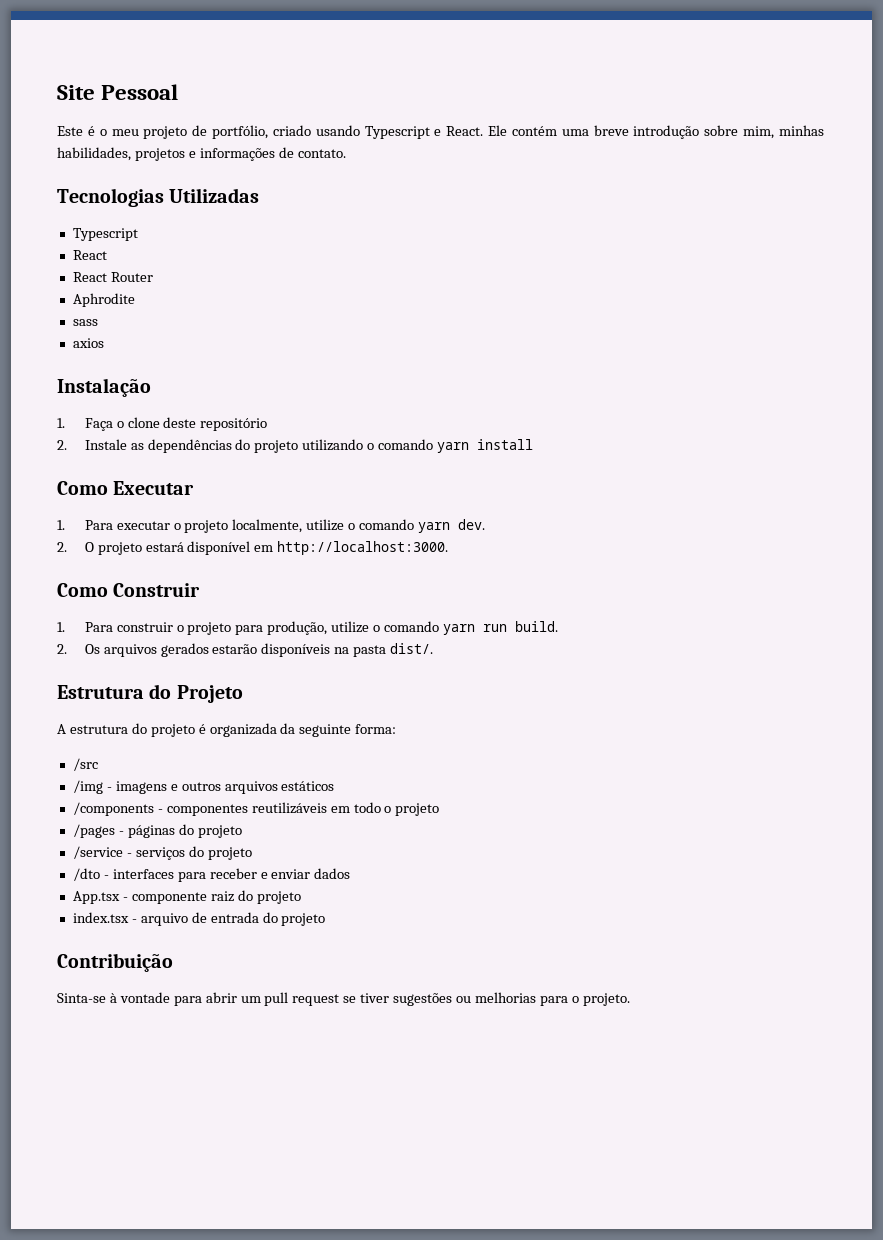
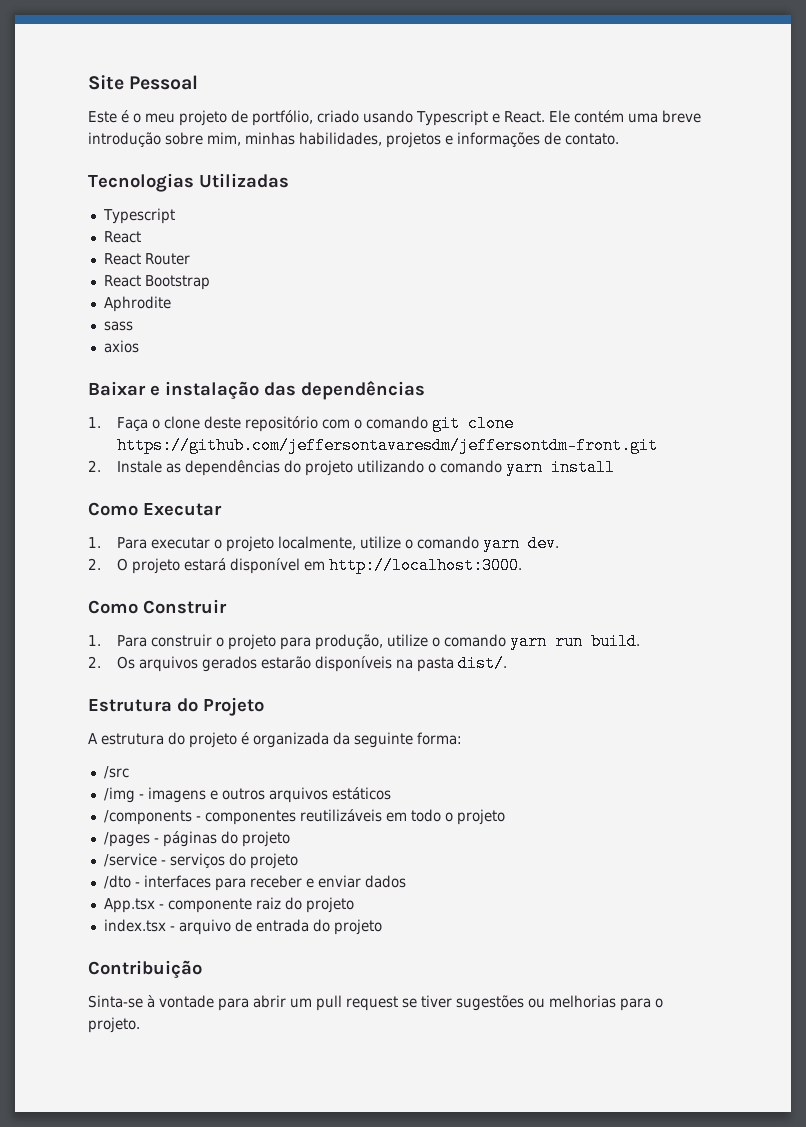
(153, 277) none -> [103,275,210,290] // React Bootstrap
[57,378,151,397] Instalação -> [88,380,425,400] Baixar e instalação das dependências
(268, 424) none -> [321,415,514,432] [116,437,658,454] com o comando git clone https://github.com/jeffersontavaresdm/jeffersontdm-front.git

